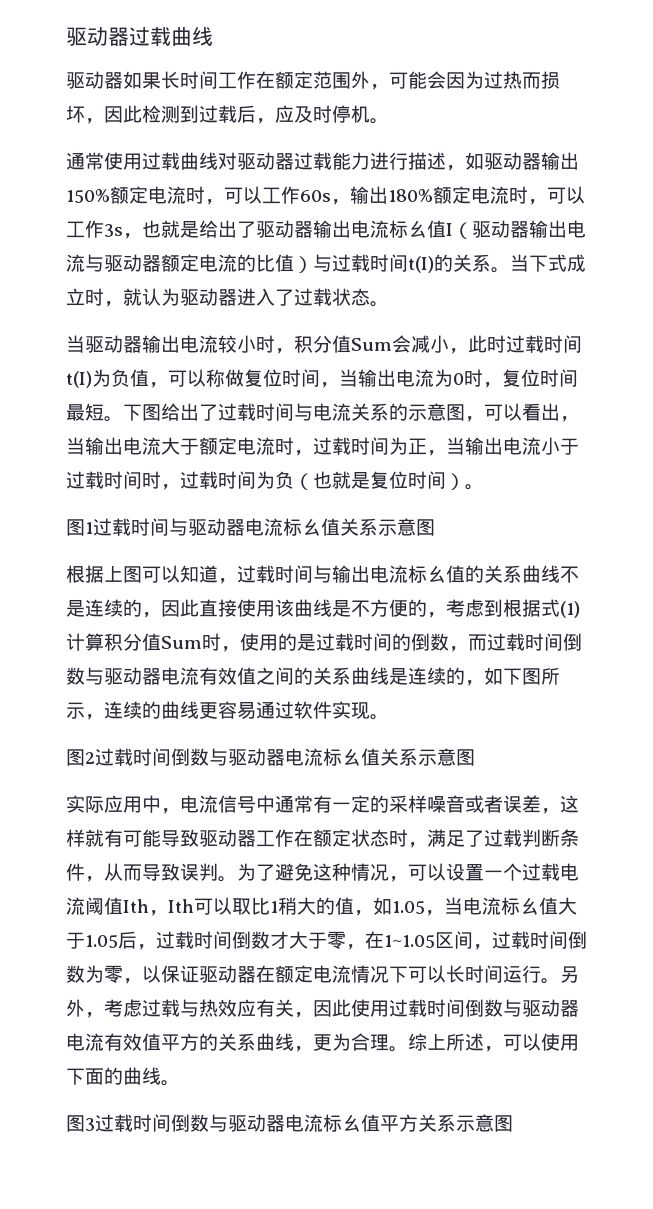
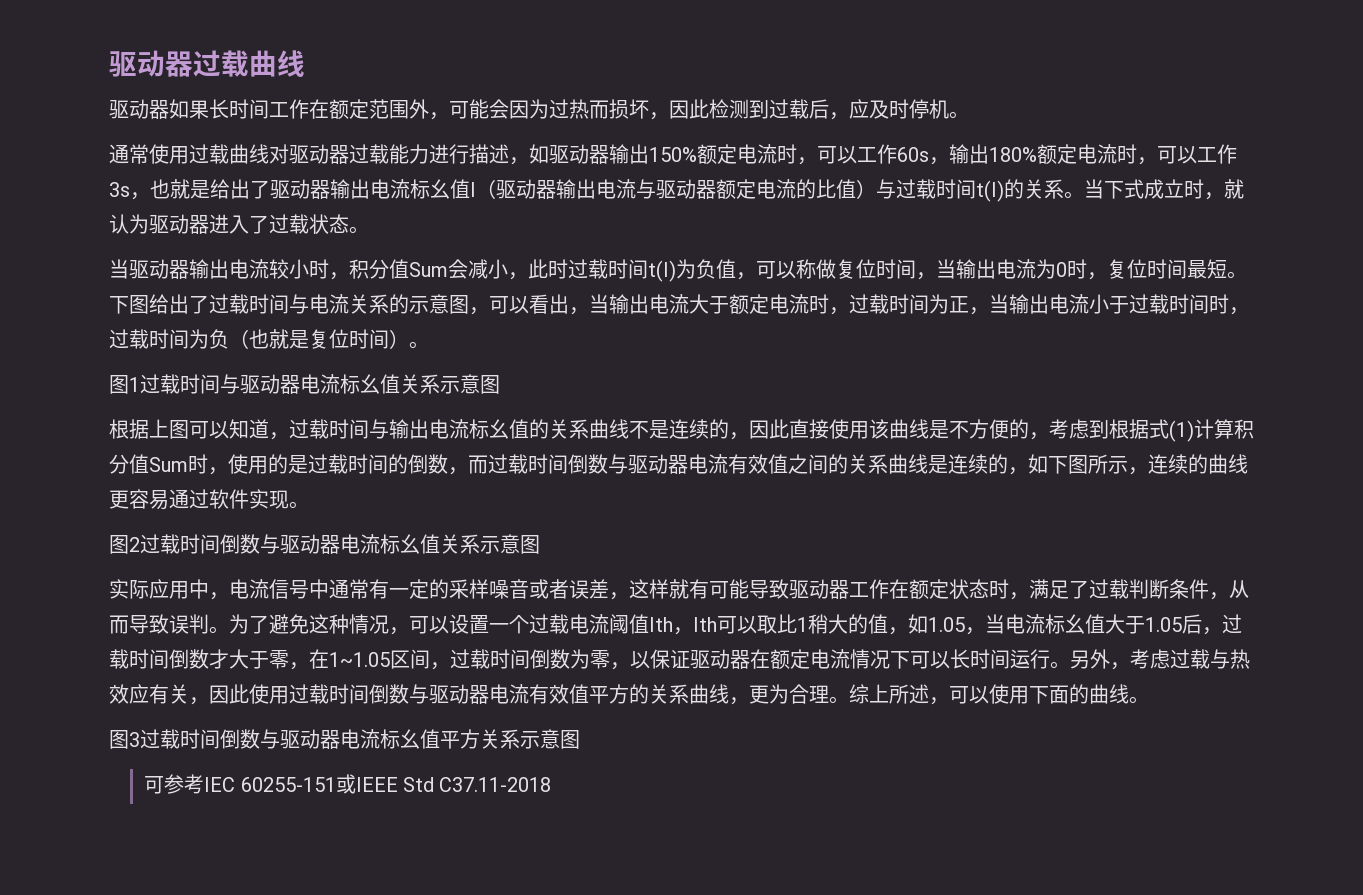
(513, 1123) none -> [144,774,552,794] // 可参考IEC 60255-151或IEEE Std C37.11-2018

